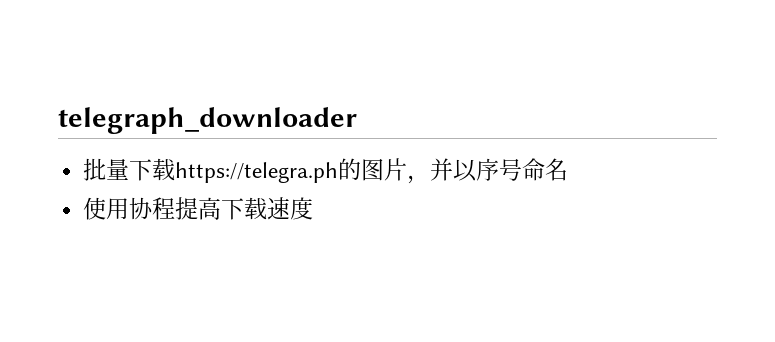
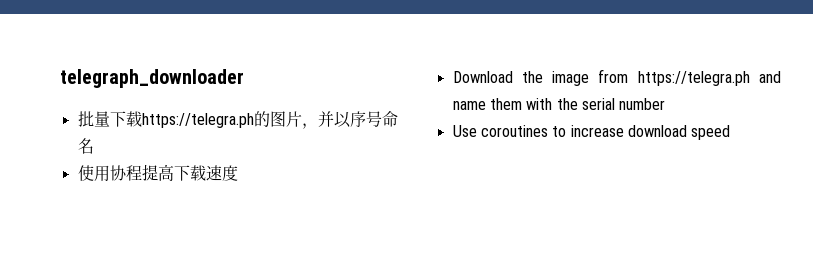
(314, 208) none -> [452,69,781,86] [452,98,666,110] [452,125,731,140] // Download the image from https://telegra.ph and name them with the serial number // Use coroutines to increase download speed

